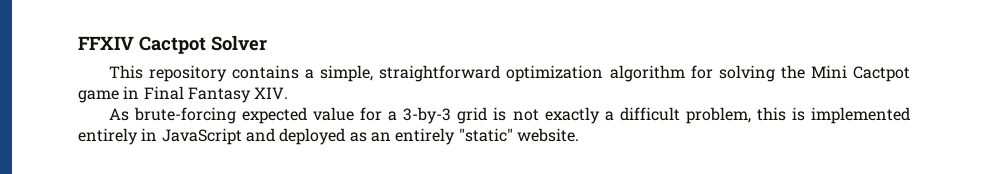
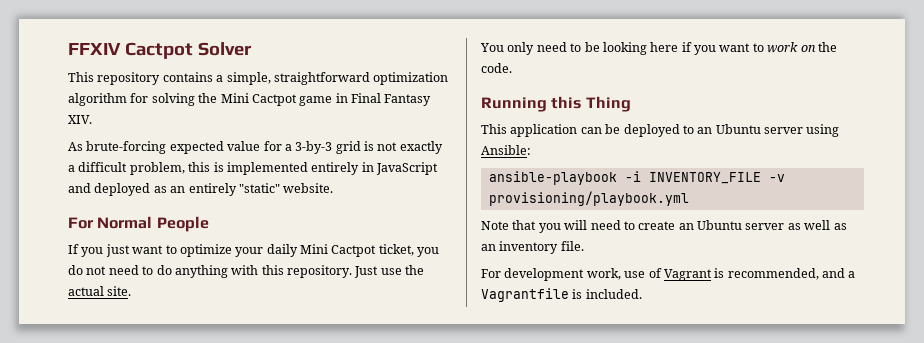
(579, 135) none -> [68,216,209,232] [68,244,440,257] [68,265,425,278] [68,286,132,296] [480,42,837,55] [481,63,512,73] [481,96,631,112] [481,124,840,137] [481,145,531,155] [488,171,785,185] [488,191,689,206] [481,220,847,233] [481,241,584,254] [481,268,856,281] [481,288,642,302] // For Normal People // If you just want to optimize your daily Mini Cactpot ticket, you do not need to do anything with this repository. Just use the actual site. // You only need to be looking here if you want to work on the code. // Running this Thing // This application can be deployed to an Ubuntu server using Ansible: // ansible-playbook -i INVENTORY_FILE -v provisioning/playbook.yml // Note that you will need to create an Ubuntu server as well as an inventory file. // For development work, use of Vagrant is recommended, and a Vagrantfile is included.

